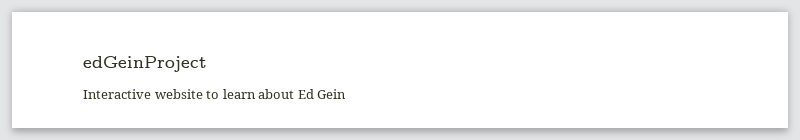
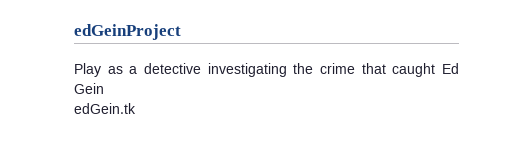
[83,89,295,99] Interactive website to learn about -> [74,63,436,77] Play as a detective investigating the crime that caught
(347, 94) none -> [74,103,136,114] // edGein.tk

